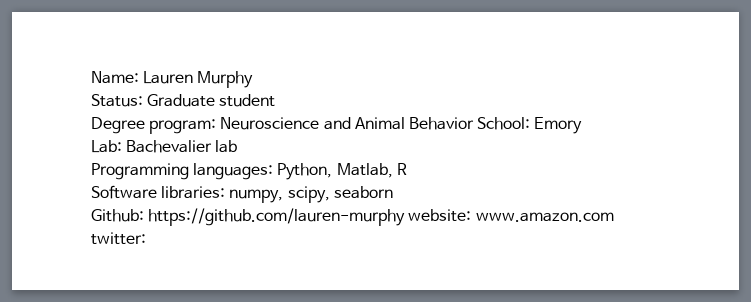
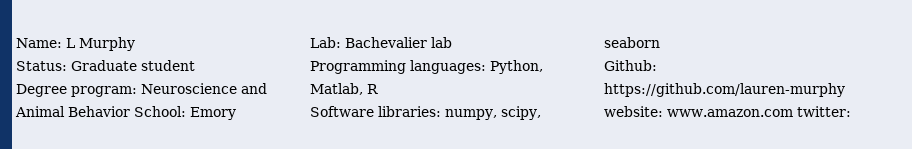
[143,71,194,84] Lauren -> [66,38,75,48] L

